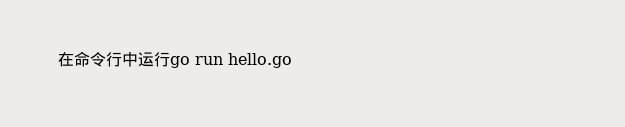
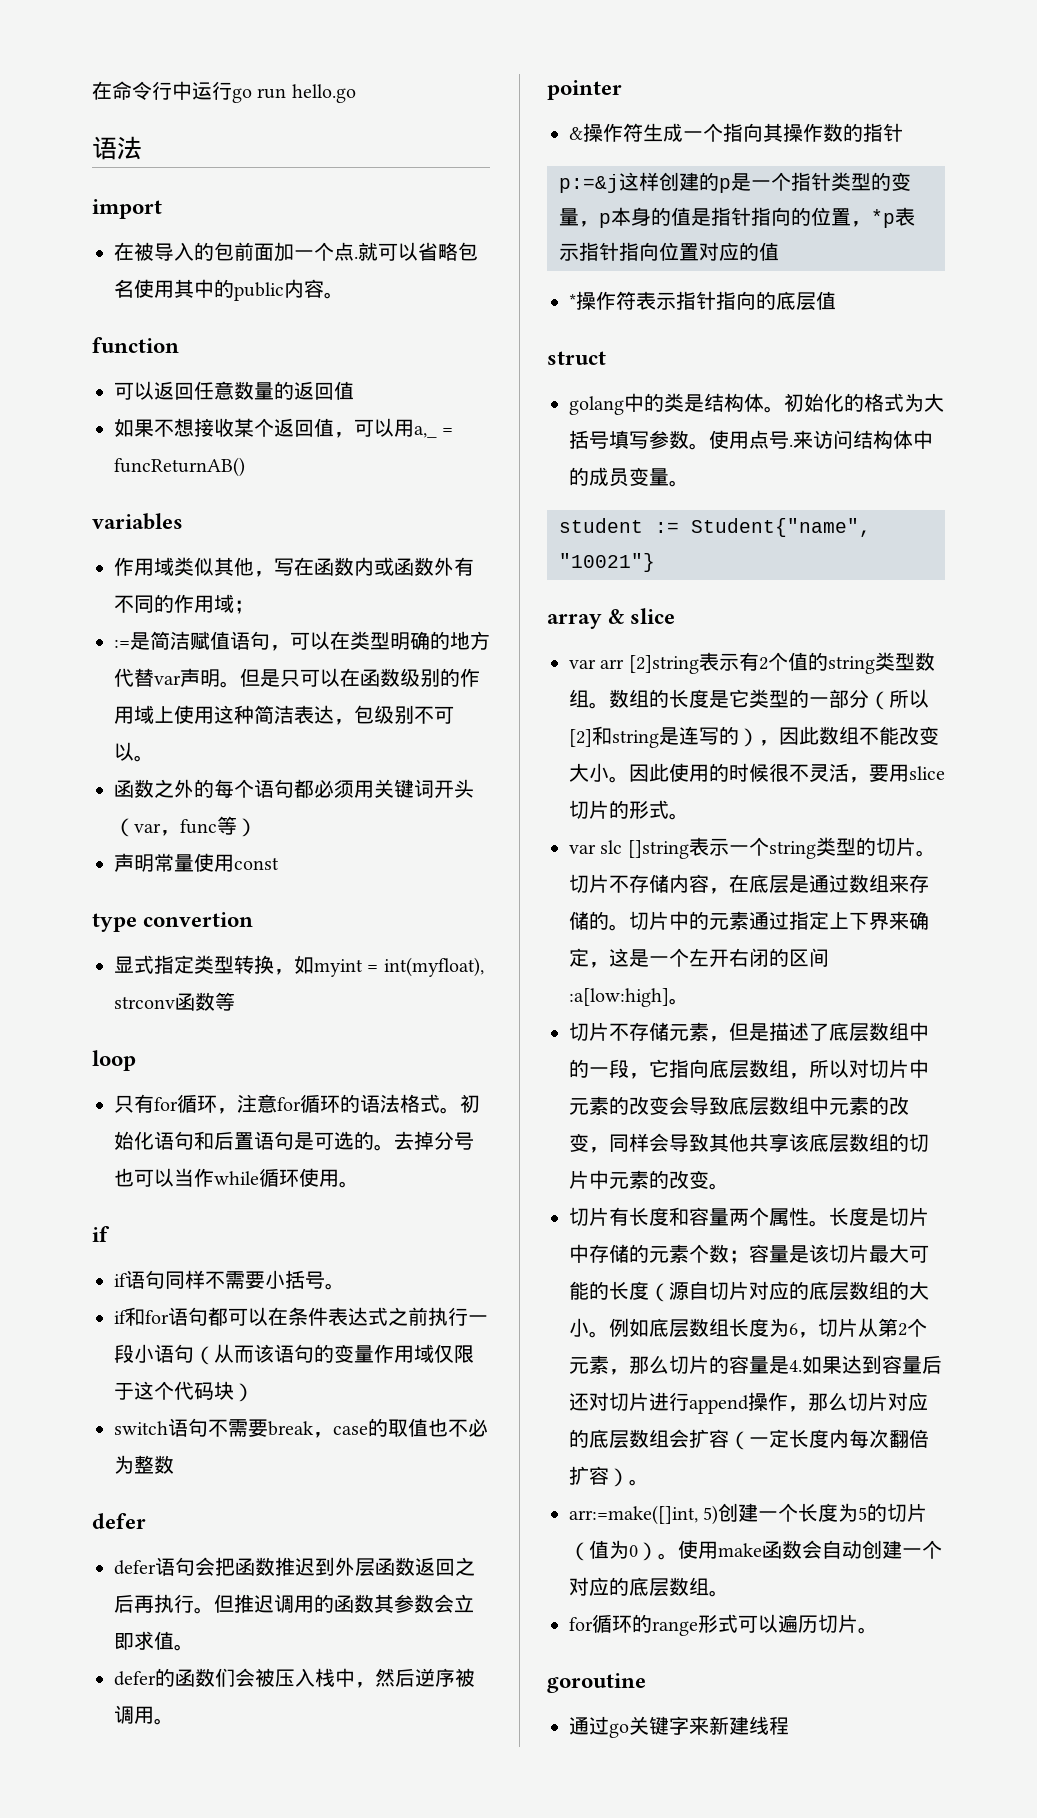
(292, 60) none -> [92,136,142,160] [92,199,162,219] [114,242,478,262] [114,279,344,301] [92,337,179,353] [114,381,354,400] [114,418,454,438] [114,457,245,477] [92,513,183,530] [114,557,474,577] [114,594,254,614] [114,631,490,651] [114,668,480,688] [114,705,454,725] [114,742,154,762] [114,779,474,798] [114,816,257,837] [114,853,279,872] [92,912,254,932] [114,955,484,977] [114,992,235,1011] [92,1050,136,1071] [114,1094,480,1114] [114,1131,474,1151] [114,1168,359,1188] [92,1226,110,1242] [114,1270,345,1290] [114,1307,488,1326] [114,1344,474,1365] [114,1381,254,1402] [114,1418,488,1438] [114,1455,174,1474] [92,1513,146,1529] [114,1557,475,1577] [114,1594,474,1614] [114,1631,194,1651] [114,1668,475,1688] [114,1705,174,1725] [547,80,622,100] [569,123,903,142] [559,172,911,193] [559,207,915,228] [559,242,779,261] [569,291,836,311] [547,351,606,365] [569,393,944,415] [569,430,933,450] [569,467,689,487] [559,518,871,537] [559,553,655,572] [547,608,676,629] [569,652,935,674] [569,689,929,710] [569,726,939,748] [569,763,945,783] [569,800,689,820] [569,837,936,859] [569,874,929,894] [569,911,929,931] [569,948,829,968] [569,988,689,1007] [569,1022,929,1042] [569,1059,929,1079] [569,1096,909,1116] [569,1133,929,1153] [569,1170,729,1190] [569,1207,929,1227] [569,1244,929,1264] [569,1281,929,1302] [569,1318,927,1338] [569,1355,942,1375] [569,1392,928,1414] [569,1429,929,1450] [569,1466,649,1487] [569,1503,928,1525] [569,1540,942,1561] [569,1577,729,1597] [569,1614,878,1636] [547,1673,646,1693] [569,1716,789,1738] // 语法 // import // 在被导入的包前面加一个点.就可以省略包名使用其中的public内容。 // function // 可以返回任意数量的返回值 // 如果不想接收某个返回值，可以用a,_ = funcReturnAB() // variables // 作用域类似其他，写在函数内或函数外有不同的作用域； // :=是简洁赋值语句，可以在类型明确的地方代替var声明。但是只可以在函数级别的作用域上使用这种简洁表达，包级别不可以。 // 函数之外的每个语句都必须用关键词开头（var，func等） // 声明常量使用const // type convertion // 显式指定类型转换，如myint = int(myfloat), strconv函数等 // loop // 只有for循环，注意for循环的语法格式。初始化语句和后置语句是可选的。去掉分号也可以当作while循环使用。 // if // if语句同样不需要小括号。 // if和for语句都可以在条件表达式之前执行一段小语句（从而该语句的变量作用域仅限于这个代码块） // switch语句不需要break，case的取值也不必为整数 // defer // defer语句会把函数推迟到外层函数返回之后再执行。但推迟调用的函数其参数会立即求值。 // defer的函数们会被压入栈中，然后逆序被调用。 // pointer // &操作符生成一个指向其操作数的指针 // p:=&j这样创建的p是一个指针类型的变量，p本身的值是指针指向的位置，*p表示指针指向位置对应的值 // *操作符表示指针指向的底层值 // struct // golang中的类是结构体。初始化的格式为大括号填写参数。使用点号.来访问结构体中的成员变量。 // student := Student{"name", "10021"} // array & slice // var arr [2]string表示有2个值的string类型数组。数组的长度是它类型的一部分（所以[2]和string是连写的），因此数组不能改变大小。因此使用的时候很不灵活，要用slice切片的形式。 // var slc []string表示一个string类型的切片。切片不存储内容，在底层是通过数组来存储的。切片中的元素通过指定上下界来确定，这是一个左开右闭的区间:a[low:high]。 // 切片不存储元素，但是描述了底层数组中的一段，它指向底层数组，所以对切片中元素的改变会导致底层数组中元素的改变，同样会导致其他共享该底层数组的切片中元素的改变。 // 切片有长度和容量两个属性。长度是切片中存储的元素个数；容量是该切片最大可能的长度（源自切片对应的底层数组的大小。例如底层数组长度为6，切片从第2个元素，那么切片的容量是4.如果达到容量后还对切片进行append操作，那么切片对应的底层数组会扩容（一定长度内每次翻倍扩容）。 // arr:=make([]int, 5)创建一个长度为5的切片（值为0）。使用make函数会自动创建一个对应的底层数组。 // for循环的range形式可以遍历切片。 // goroutine // 通过go关键字来新建线程

